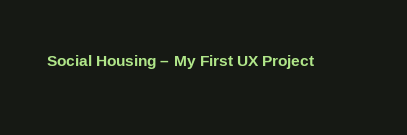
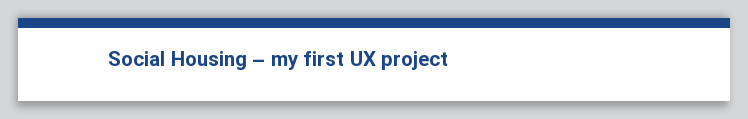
[173,55,315,69] My First UX Project -> [270,51,449,70] my first UX project

